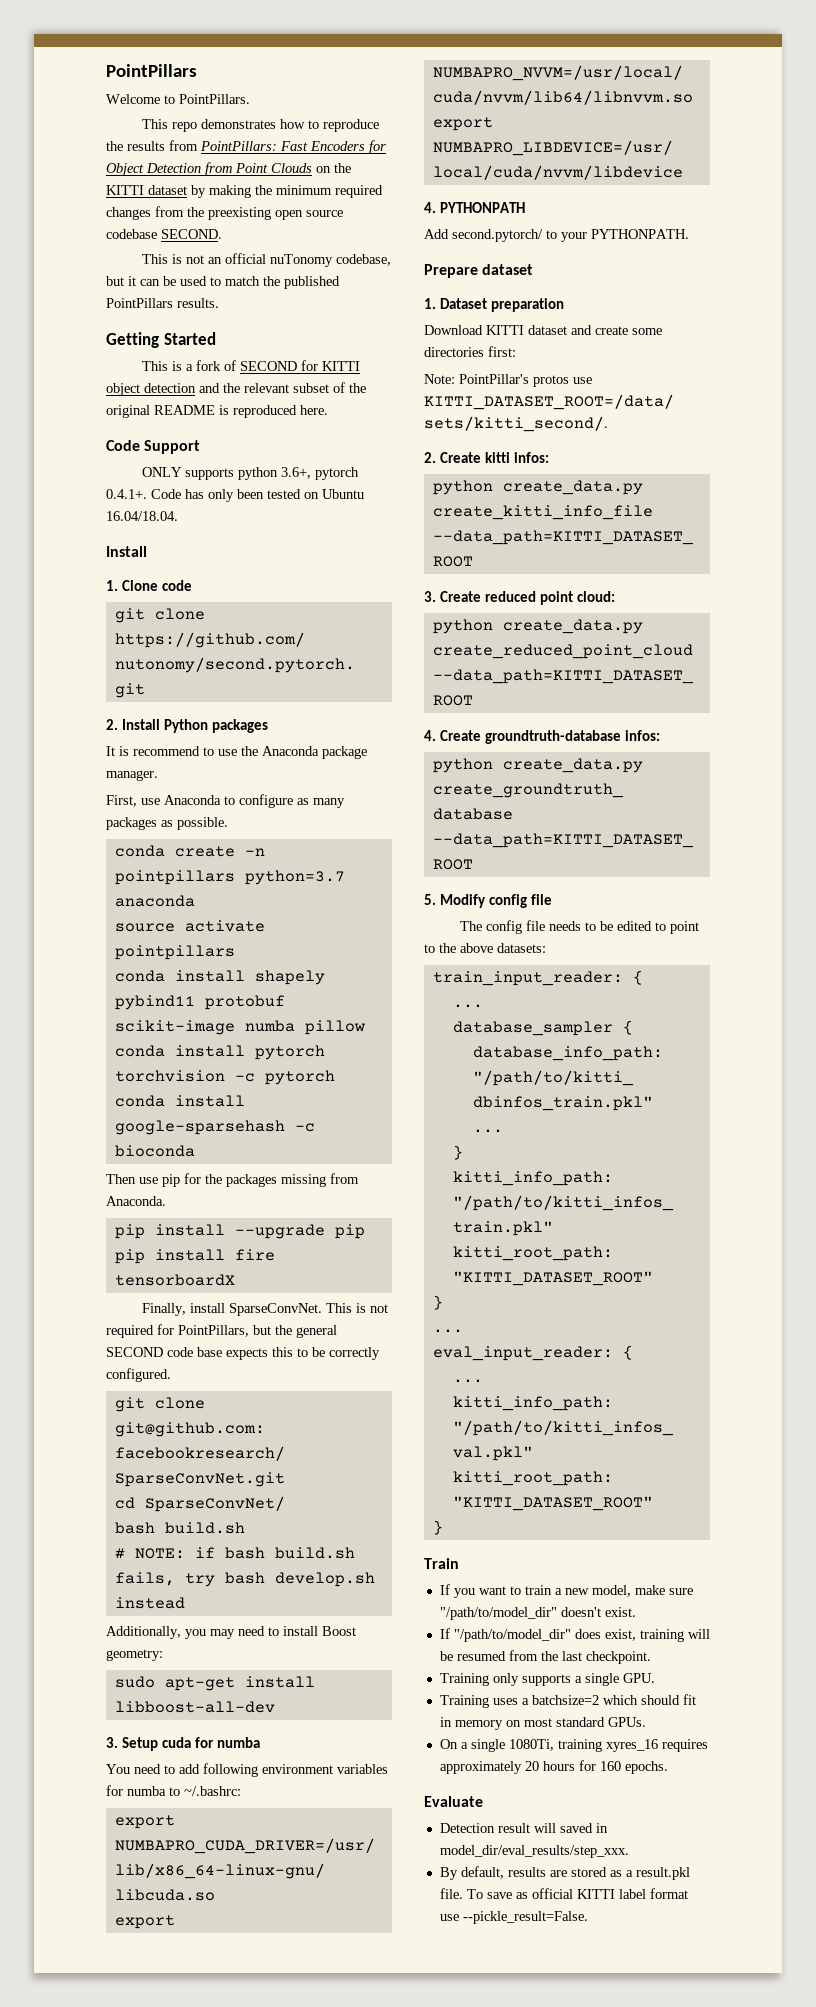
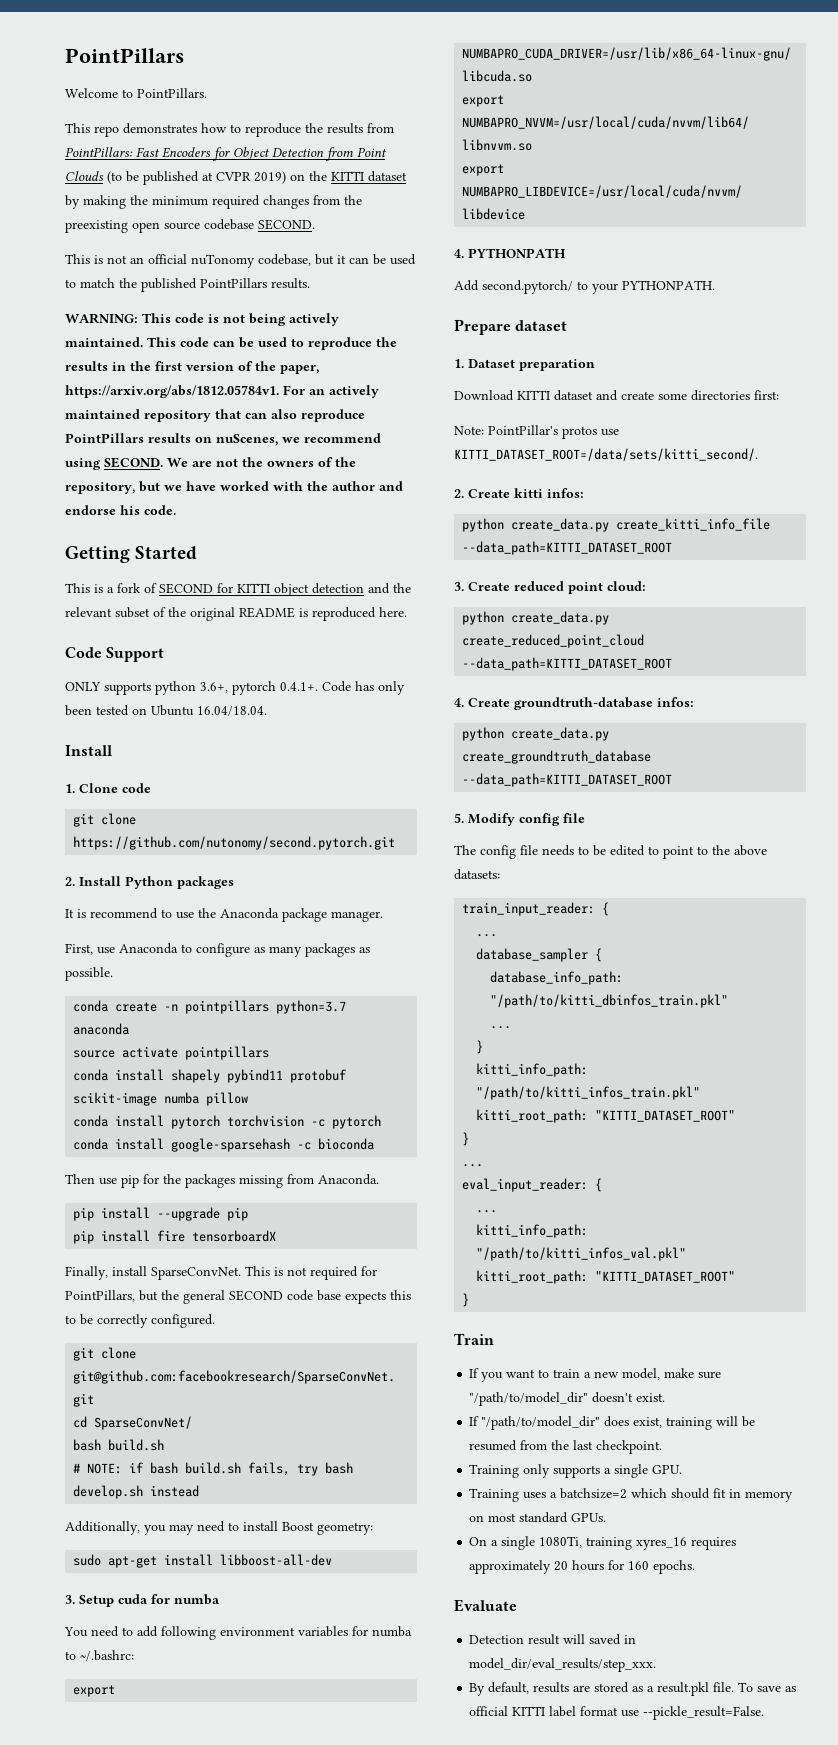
(312, 168) none -> [107,171,286,185] (to be published at CVPR 2019)
(219, 303) none -> [65,313,339,326] [65,337,397,350] [65,361,319,374] [65,385,379,398] [65,409,365,422] [65,433,381,446] [65,457,356,470] [65,481,403,494] [65,505,176,515] // WARNING: This code is not being actively maintained. This code can be used to reproduce the results in the first version of the paper, https://arxiv.org/abs/1812.05784v1. For an actively maintained repository that can also reproduce PointPillars results on nuScenes, we recommend using SECOND. We are not the owners of the repository, but we have worked with the author and endorse his code.

